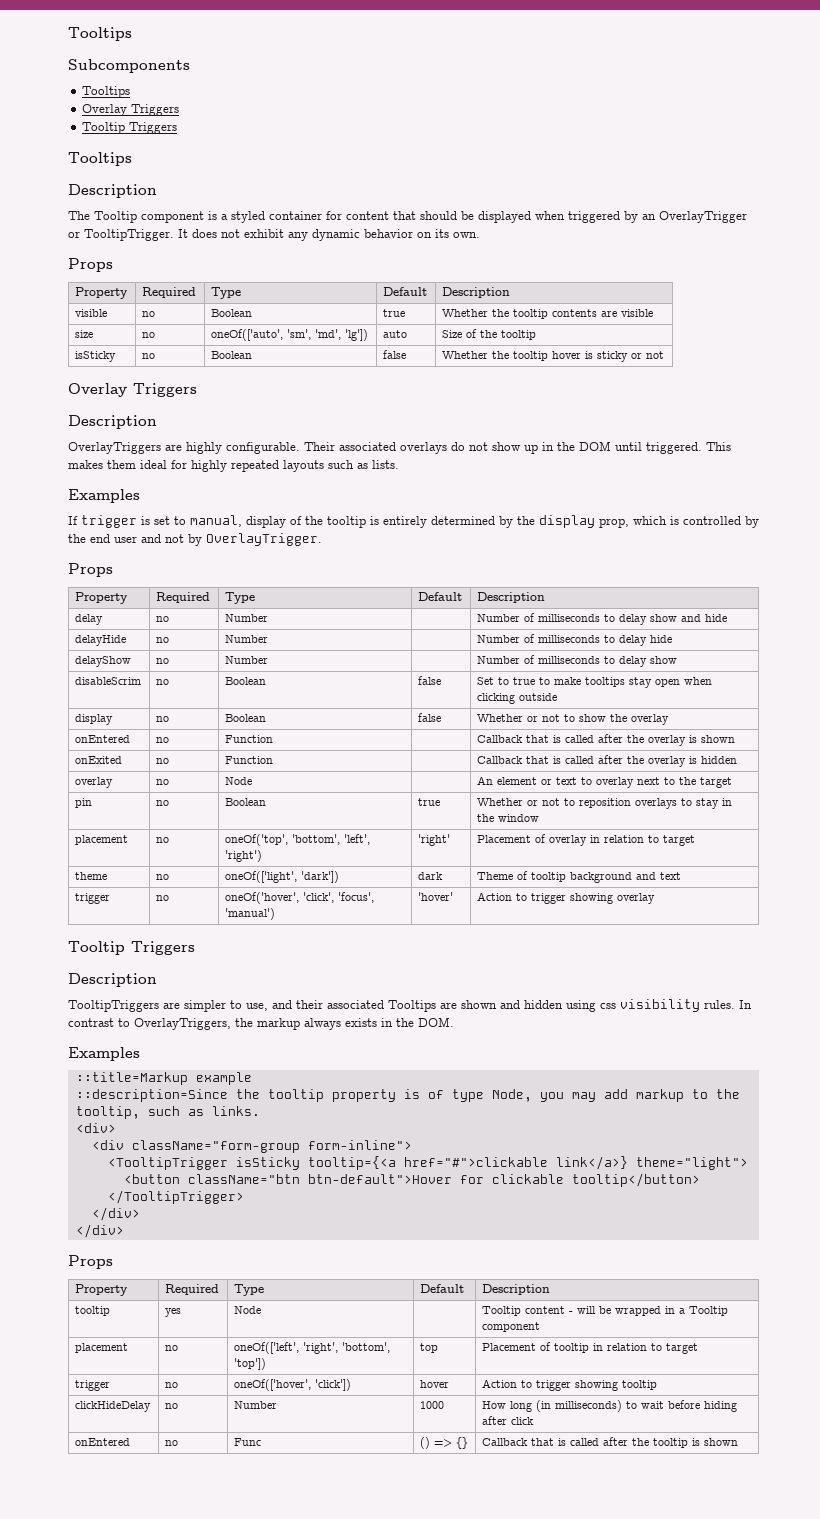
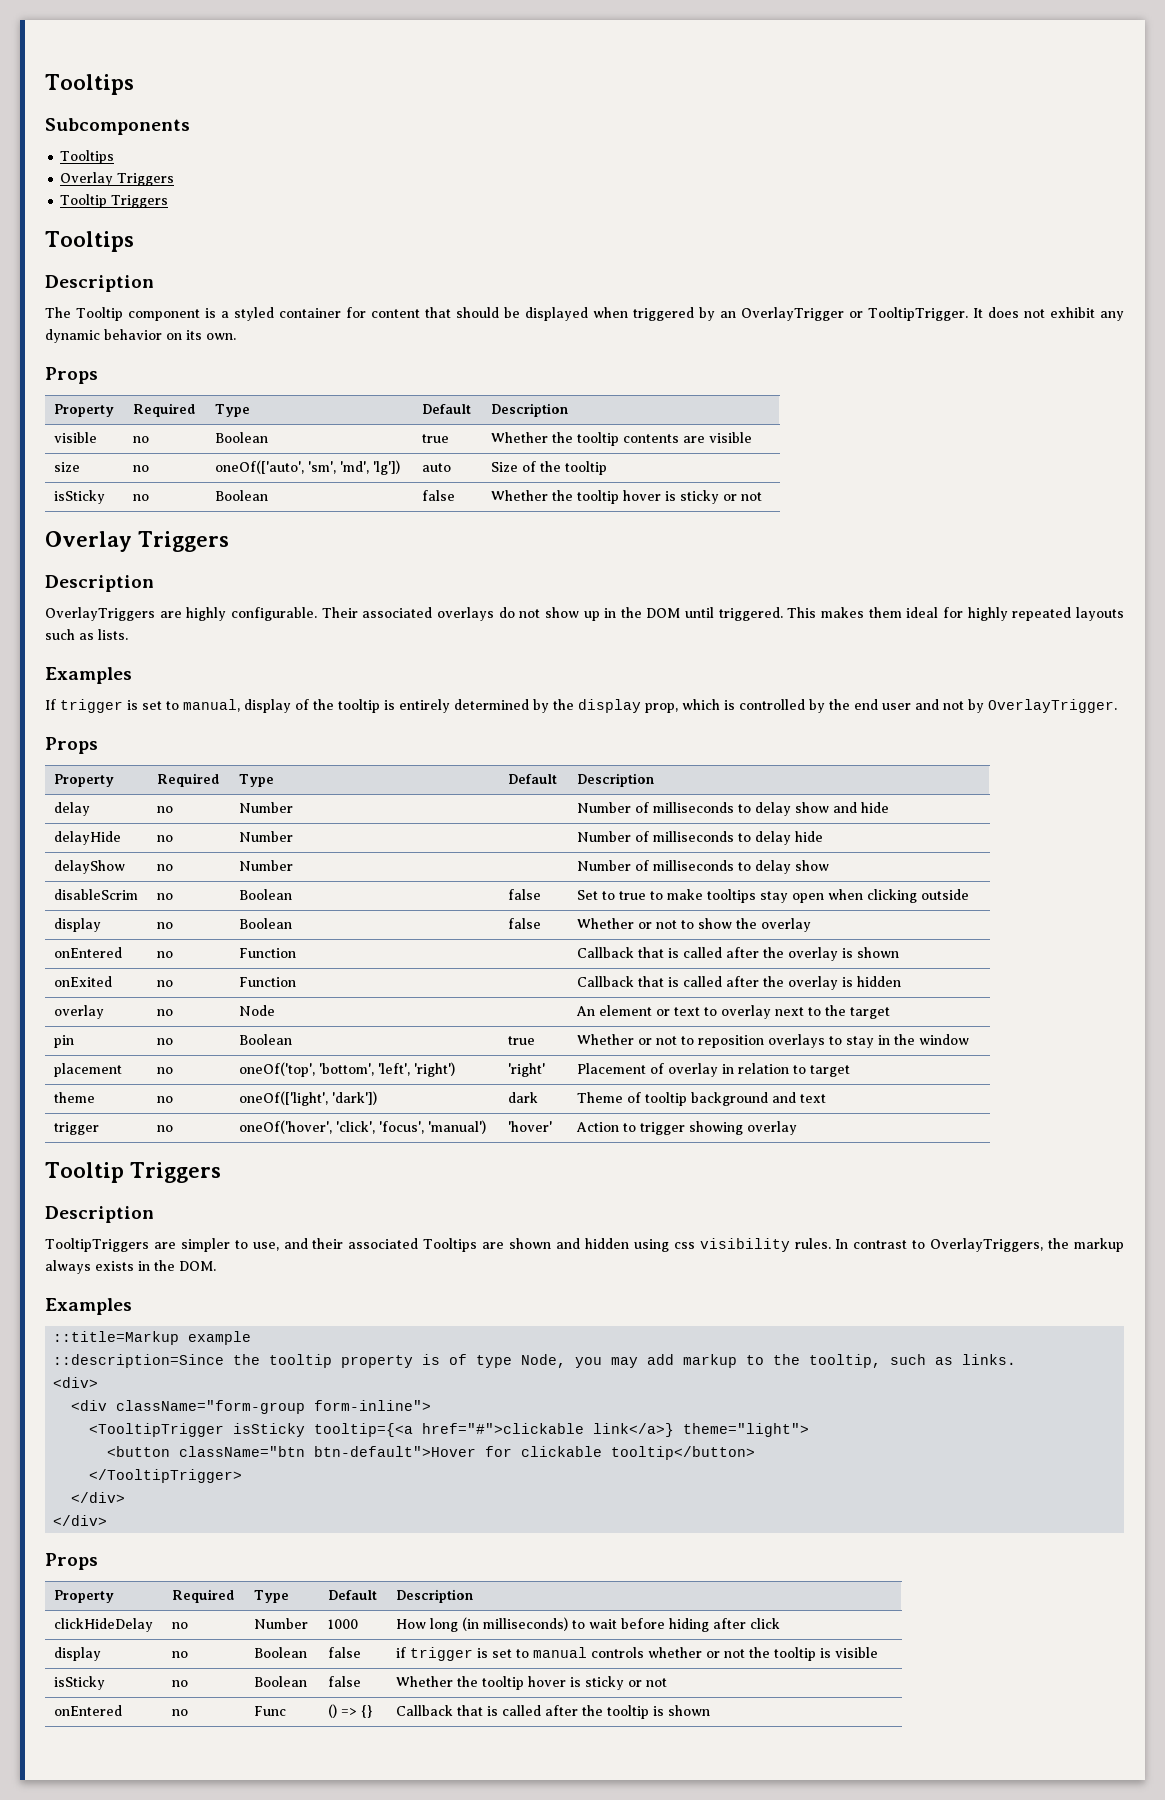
[75,1306,111,1316] [165,1308,182,1317] [234,1306,262,1314] [482,1306,729,1316] [482,1322,541,1332] [75,1343,129,1353] [165,1345,179,1351] [234,1342,391,1354] [234,1358,267,1370] [420,1343,439,1353] [482,1342,699,1354] [75,1380,111,1391] [165,1382,179,1388] [234,1379,352,1391] [420,1380,450,1388] [482,1379,658,1391] // tooltip | yes | Node | | Tooltip content - will be wrapped in a Tooltip component // placement | no | oneOf(['left', 'right', 'bottom', 'top']) | top | Placement of tooltip in relation to target // trigger | no | oneOf(['hover', 'click']) | hover | Action to trigger showing tooltip -> (474, 1596) none
(535, 1421) none -> [54,1647,102,1661] [172,1651,189,1658] [254,1647,308,1658] [328,1647,362,1658] [396,1647,879,1661] [54,1676,106,1690] [172,1680,189,1687] [254,1676,308,1687] [328,1676,362,1687] [396,1676,668,1690] // display | no | Boolean | false | if trigger is set to manual controls whether or not the tooltip is visible // isSticky | no | Boolean | false | Whether the tooltip hover is sticky or not

